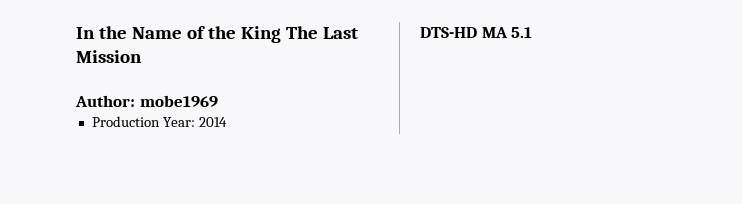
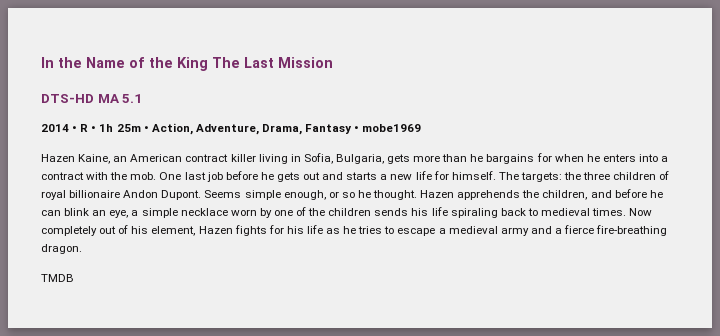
[75,95,218,107] [91,116,227,127] [420,27,533,38] Author: mobe1969 // Production Year: 2014 // DTS-HD MA 5.1 -> [41,94,143,103] [41,123,422,135] [41,153,669,164] [41,171,670,182] [41,189,663,200] [41,207,653,218] [41,225,668,236] [41,244,82,254] [41,274,74,282] DTS-HD MA 5.1 // 2014 • R • 1h 25m • Action, Adventure, Drama, Fantasy • mobe1969 // Hazen Kaine, an American contract killer living in Sofia, Bulgaria, gets more than he bargains for when he enters into a contract with the mob. One last job before he gets out and starts a new life for himself. The targets: the three children of royal billionaire Andon Dupont. Seems simple enough, or so he thought. Hazen apprehends the children, and before he can blink an eye, a simple necklace worn by one of the children sends his life spiraling back to medieval times. Now completely out of his element, Hazen fights for his life as he tries to escape a medieval army and a fierce fire-breathing dragon. // TMDB

